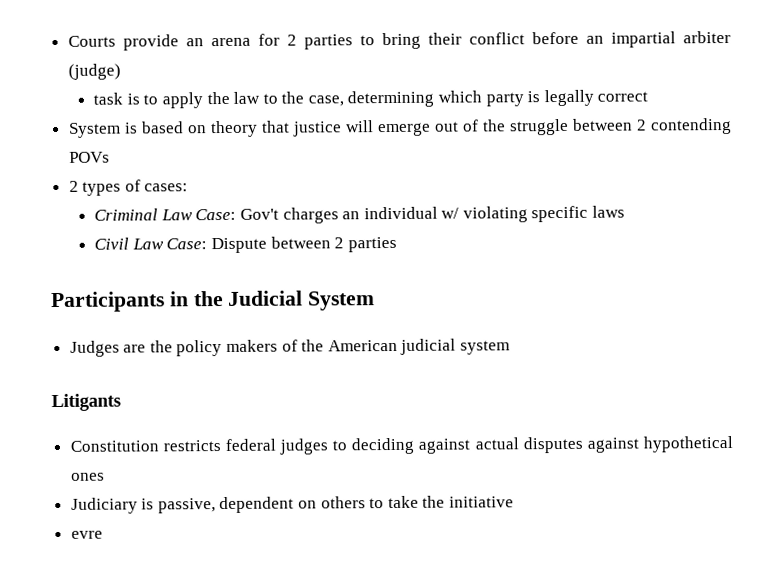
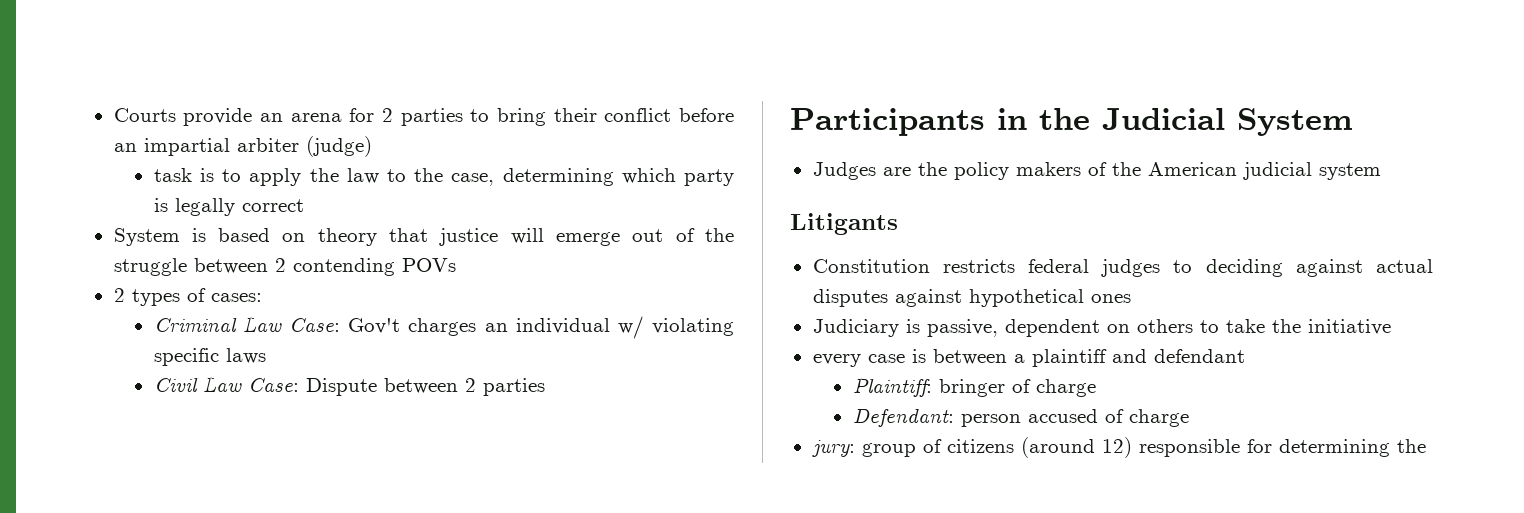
[70,530,103,539] evre -> [812,349,1245,367] [852,377,1096,397] [852,408,1189,427] [811,437,1426,458] every case is between a plaintiff and defendant // Plaintiff: bringer of charge // Defendant: person accused of charge // jury: group of citizens (around 12) responsible for determining the

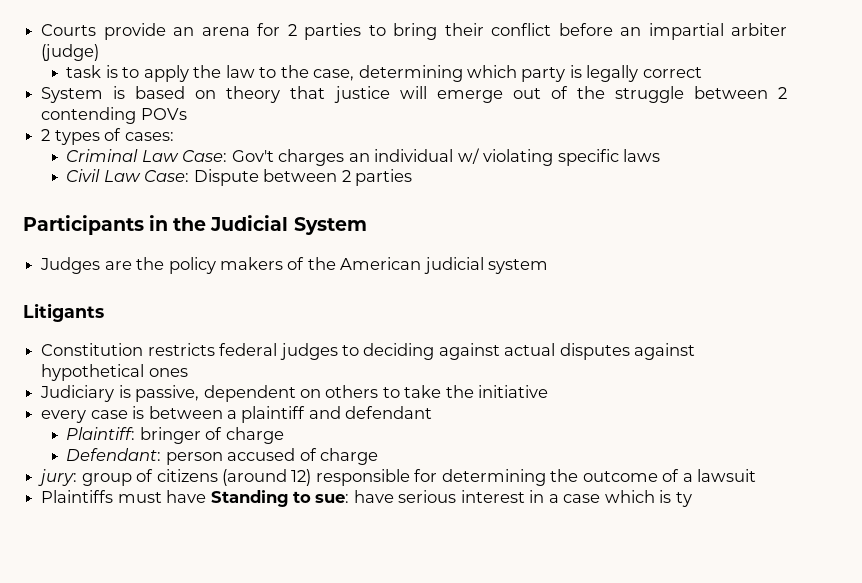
(1426, 446) none -> [582,469,757,482] [41,490,692,507] outcome of a lawsuit // Plaintiffs must have Standing to sue: have serious interest in a case which is ty

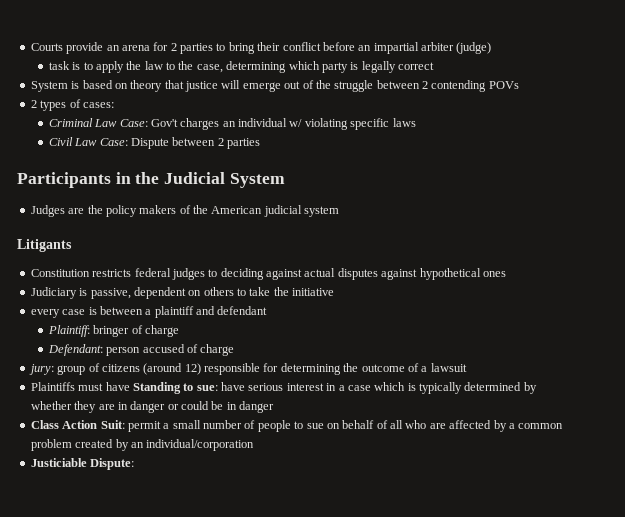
[675,492,692,507] ty -> [419,382,537,394] [30,401,275,413] [30,420,564,432] [30,439,255,451] [30,458,135,470] typically determined by whether they are in danger or could be in danger // Class Action Suit: permit a small number of people to sue on behalf of all who are affected by a common problem created by an individual/corporation // Justiciable Dispute:

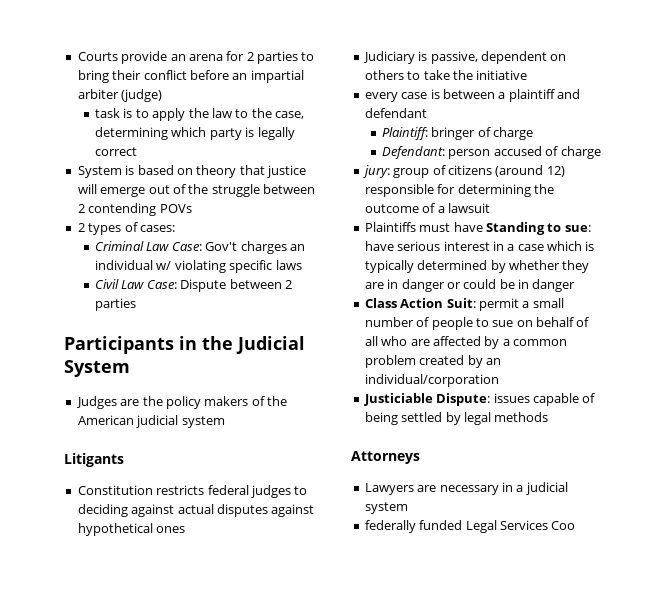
(135, 464) none -> [493,393,596,406] [364,412,549,425] [351,451,420,464] [364,482,568,495] [364,502,408,514] [364,520,576,533] issues capable of being settled by legal methods // Attorneys // Lawyers are necessary in a judicial system // federally funded Legal Services Coo

